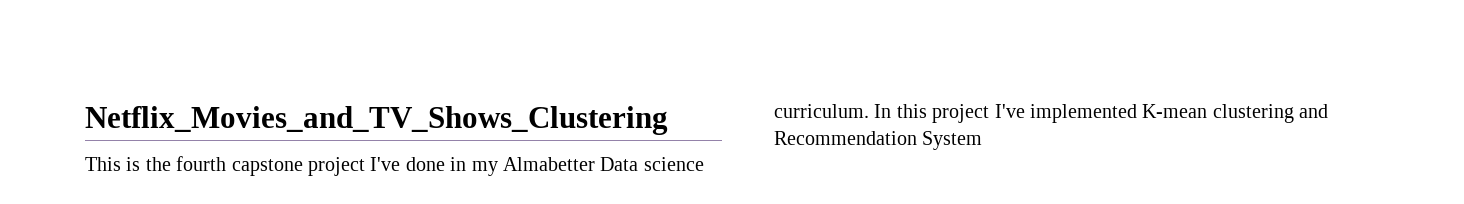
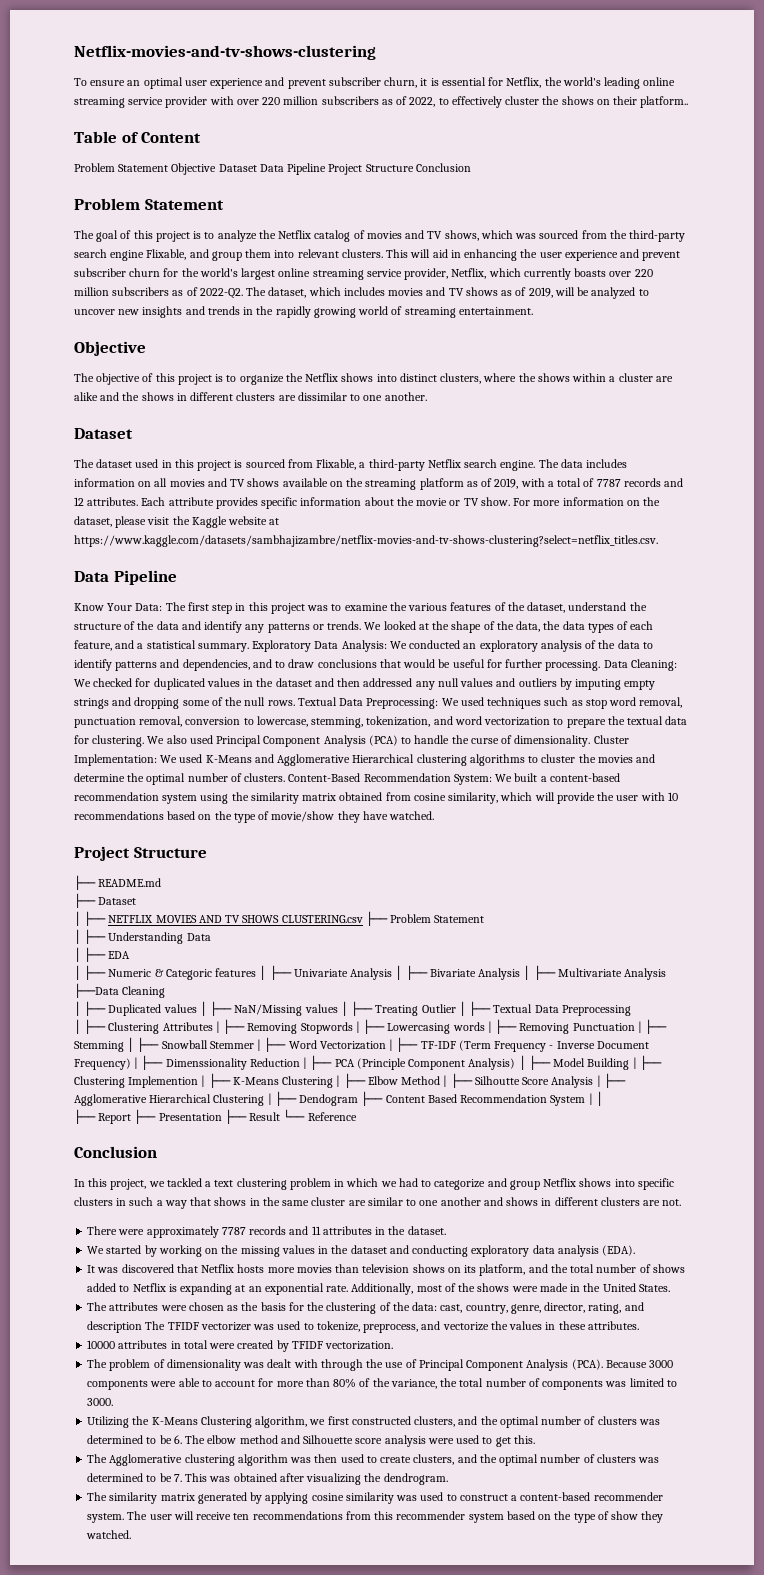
[85,106,668,135] [85,156,704,176] [774,104,1329,123] [774,131,983,150] Netflix_Movies_and_TV_Shows_Clustering // This is the fourth capstone project I've done in my Almabetter Data science curriculum. In this project I've implemented K-mean clustering and Recommendation System -> [74,45,376,60] [74,77,676,89] [74,96,689,108] [74,131,202,143] [74,163,471,175] [74,198,224,210] [74,230,686,242] [74,249,681,261] [74,268,653,280] [74,287,649,299] [74,306,533,318] [74,341,146,356] [74,373,673,385] [74,392,427,401] [74,428,133,439] [74,459,628,471] [74,478,684,490] [74,497,661,509] [74,516,280,528] [74,535,658,547] [74,570,177,585] [74,602,647,614] [74,621,654,633] [74,640,653,652] [74,659,677,671] [74,678,656,690] [74,697,683,709] [74,716,688,728] [74,735,629,747] [74,754,656,766] [74,773,620,785] [74,792,678,804] [74,811,435,823] [74,846,207,861] [74,875,162,890] [74,893,137,908] [74,911,485,926] [74,929,211,944] [74,947,131,962] [74,965,667,980] [74,983,166,998] [74,1001,631,1016] [74,1019,668,1034] [74,1037,649,1052] [74,1055,662,1070] [74,1073,626,1088] [74,1091,603,1106] [74,1109,357,1124] [74,1146,157,1158] [74,1178,674,1190] [74,1197,682,1209] [87,1226,446,1238] [87,1245,636,1257] [87,1264,685,1276] [87,1283,670,1295] [87,1302,644,1314] [87,1321,639,1333] [87,1340,394,1352] [87,1359,674,1371] [87,1378,677,1390] [87,1398,114,1406] [87,1416,660,1428] [87,1435,535,1447] [87,1454,660,1466] [87,1473,448,1485] [87,1492,663,1504] [87,1511,664,1523] [86,1530,132,1539] Netflix-movies-and-tv-shows-clustering // To ensure an optimal user experience and prevent subscriber churn, it is essential for Netflix, the world's leading online streaming service provider with over 220 million subscribers as of 2022, to effectively cluster the shows on their platform.. // Table of Content // Problem Statement Objective Dataset Data Pipeline Project Structure Conclusion // Problem Statement // The goal of this project is to analyze the Netflix catalog of movies and TV shows, which was sourced from the third-party search engine Flixable, and group them into relevant clusters. This will aid in enhancing the user experience and prevent subscriber churn for the world's largest online streaming service provider, Netflix, which currently boasts over 220 million subscribers as of 2022-Q2. The dataset, which includes movies and TV shows as of 2019, will be analyzed to uncover new insights and trends in the rapidly growing world of streaming entertainment. // Objective // The objective of this project is to organize the Netflix shows into distinct clusters, where the shows within a cluster are alike and the shows in different clusters are dissimilar to one another. // Dataset // The dataset used in this project is sourced from Flixable, a third-party Netflix search engine. The data includes information on all movies and TV shows available on the streaming platform as of 2019, with a total of 7787 records and 12 attributes. Each attribute provides specific information about the movie or TV show. For more information on the dataset, please visit the Kaggle website at https://www.kaggle.com/datasets/sambhajizambre/netflix-movies-and-tv-shows-clustering?select=netflix_titles.csv. // Data Pipeline // Know Your Data: The first step in this project was to examine the various features of the dataset, understand the structure of the data and identify any patterns or trends. We looked at the shape of the data, the data types of each feature, and a statistical summary. Exploratory Data Analysis: We conducted an exploratory analysis of the data to identify patterns and dependencies, and to draw conclusions that would be useful for further processing. Data Cleaning: We checked for duplicated values in the dataset and then addressed any null values and outliers by imputing empty strings and dropping some of the null rows. Textual Data Preprocessing: We used techniques such as stop word removal, punctuation removal, conversion to lowercase, stemming, tokenization, and word vectorization to prepare the textual data for clustering. We also used Principal Component Analysis (PCA) to handle the curse of dimensionality. Cluster Implementation: We used K-Means and Agglomerative Hierarchical clustering algorithms to cluster the movies and determine the optimal number of clusters. Content-Based Recommendation System: We built a content-based recommendation system using the similarity matrix obtained from cosine similarity, which will provide the user with 10 recommendations based on the type of movie/show they have watched. // Project Structure // ├── README.md // ├── Dataset // │ ├── NETFLIX MOVIES AND TV SHOWS CLUSTERING.csv ├── Problem Statement // │ ├── Understanding Data // │ ├── EDA // │ ├── Numeric & Categoric features │ ├── Univariate Analysis │ ├── Bivariate Analysis │ ├── Multivariate Analysis ├──Data Cleaning // │ ├── Duplicated values │ ├── NaN/Missing values │ ├── Treating Outlier │ ├── Textual Data Preprocessing // │ ├── Clustering Attributes | ├── Removing Stopwords | ├── Lowercasing words | ├── Removing Punctuation | ├── Stemming │ ├── Snowball Stemmer | ├── Word Vectorization | ├── TF-IDF (Term Frequency - Inverse Document Frequency) | ├── Dimenssionality Reduction | ├── PCA (Principle Component Analysis) │ ├── Model Building | ├── Clustering Implemention | ├── K-Means Clustering | ├── Elbow Method | ├── Silhoutte Score Analysis | ├── Agglomerative Hierarchical Clustering | ├── Dendogram ├── Content Based Recommendation System | │ // ├── Report ├── Presentation ├── Result └── Reference // Conclusion // In this project, we tackled a text clustering problem in which we had to categorize and group Netflix shows into specific clusters in such a way that shows in the same cluster are similar to one another and shows in different clusters are not. // There were approximately 7787 records and 11 attributes in the dataset. // We started by working on the missing values in the dataset and conducting exploratory data analysis (EDA). // It was discovered that Netflix hosts more movies than television shows on its platform, and the total number of shows added to Netflix is expanding at an exponential rate. Additionally, most of the shows were made in the United States. // The attributes were chosen as the basis for the clustering of the data: cast, country, genre, director, rating, and description The TFIDF vectorizer was used to tokenize, preprocess, and vectorize the values in these attributes. // 10000 attributes in total were created by TFIDF vectorization. // The problem of dimensionality was dealt with through the use of Principal Component Analysis (PCA). Because 3000 components were able to account for more than 80% of the variance, the total number of components was limited to 3000. // Utilizing the K-Means Clustering algorithm, we first constructed clusters, and the optimal number of clusters was determined to be 6. The elbow method and Silhouette score analysis were used to get this. // The Agglomerative clustering algorithm was then used to create clusters, and the optimal number of clusters was determined to be 7. This was obtained after visualizing the dendrogram. // The similarity matrix generated by applying cosine similarity was used to construct a content-based recommender system. The user will receive ten recommendations from this recommender system based on the type of show they watched.

